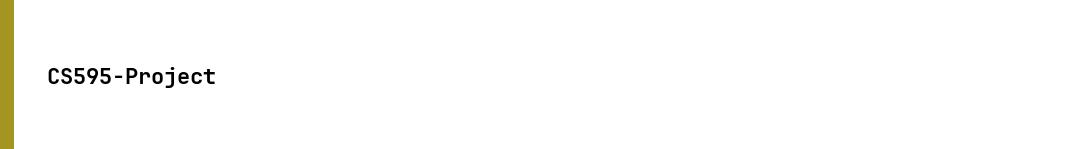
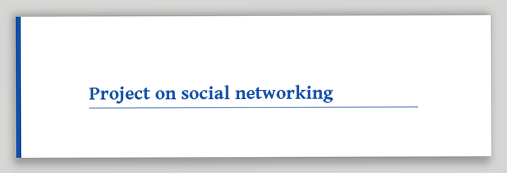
[47,67,216,88] CS595-Project -> [88,84,335,104] Project on social networking

